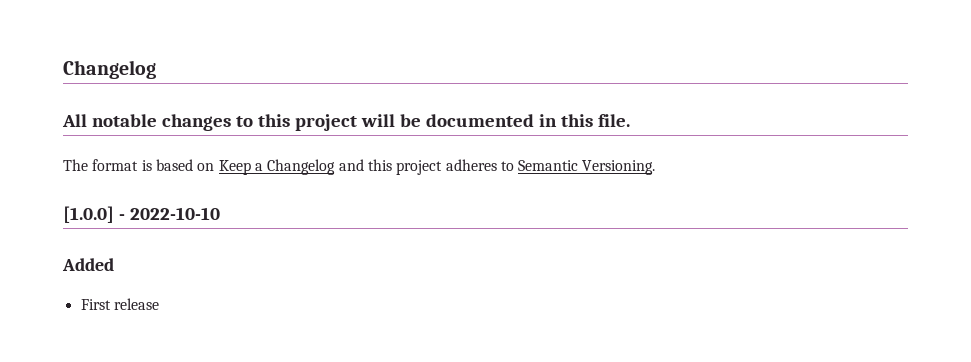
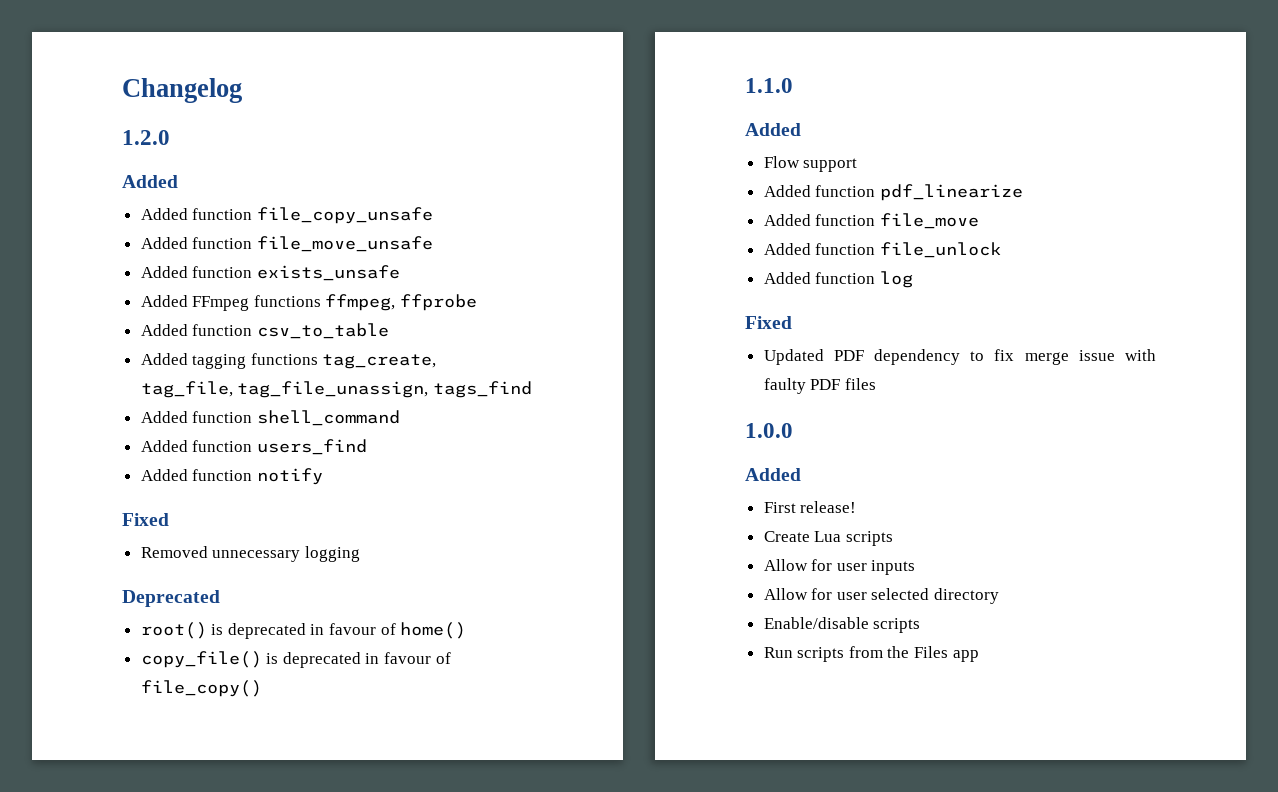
[62,114,630,131] [63,159,656,175] [63,206,220,223] [62,258,114,271] [80,298,159,310] All notable changes to this project will be documented in this file. // The format is based on Keep a Changelog and this project adheres to Semantic Versioning. // [1.0.0] - 2022-10-10 // Added // First release -> [122,130,170,145] [122,175,178,188] [140,207,433,224] [140,236,433,252] [140,265,400,281] [140,294,478,311] [140,323,389,339] [140,353,437,369] [140,381,532,398] [140,410,400,426] [140,439,367,455] [140,468,323,485] [122,513,169,526] [140,546,360,562] [122,590,220,607] [140,622,467,639] [140,651,451,668] [140,680,262,697] [745,78,793,93] [745,123,801,136] [763,156,858,172] [763,184,1023,201] [763,213,979,229] [763,242,1001,258] [763,271,913,288] [745,316,792,329] [763,349,1156,365] [763,378,876,394] [745,423,793,438] [745,468,801,481] [763,501,857,513] [763,531,893,546] [763,559,916,575] [763,588,1000,604] [763,617,921,633] [763,646,979,662] 1.2.0 // Added // Added function file_copy_unsafe // Added function file_move_unsafe // Added function exists_unsafe // Added FFmpeg functions ffmpeg, ffprobe // Added function csv_to_table // Added tagging functions tag_create, tag_file, tag_file_unassign, tags_find // Added function shell_command // Added function users_find // Added function notify // Fixed // Removed unnecessary logging // Deprecated // root() is deprecated in favour of home() // copy_file() is deprecated in favour of file_copy() // 1.1.0 // Added // Flow support // Added function pdf_linearize // Added function file_move // Added function file_unlock // Added function log // Fixed // Updated PDF dependency to fix merge issue with faulty PDF files // 1.0.0 // Added // First release! // Create Lua scripts // Allow for user inputs // Allow for user selected directory // Enable/disable scripts // Run scripts from the Files app

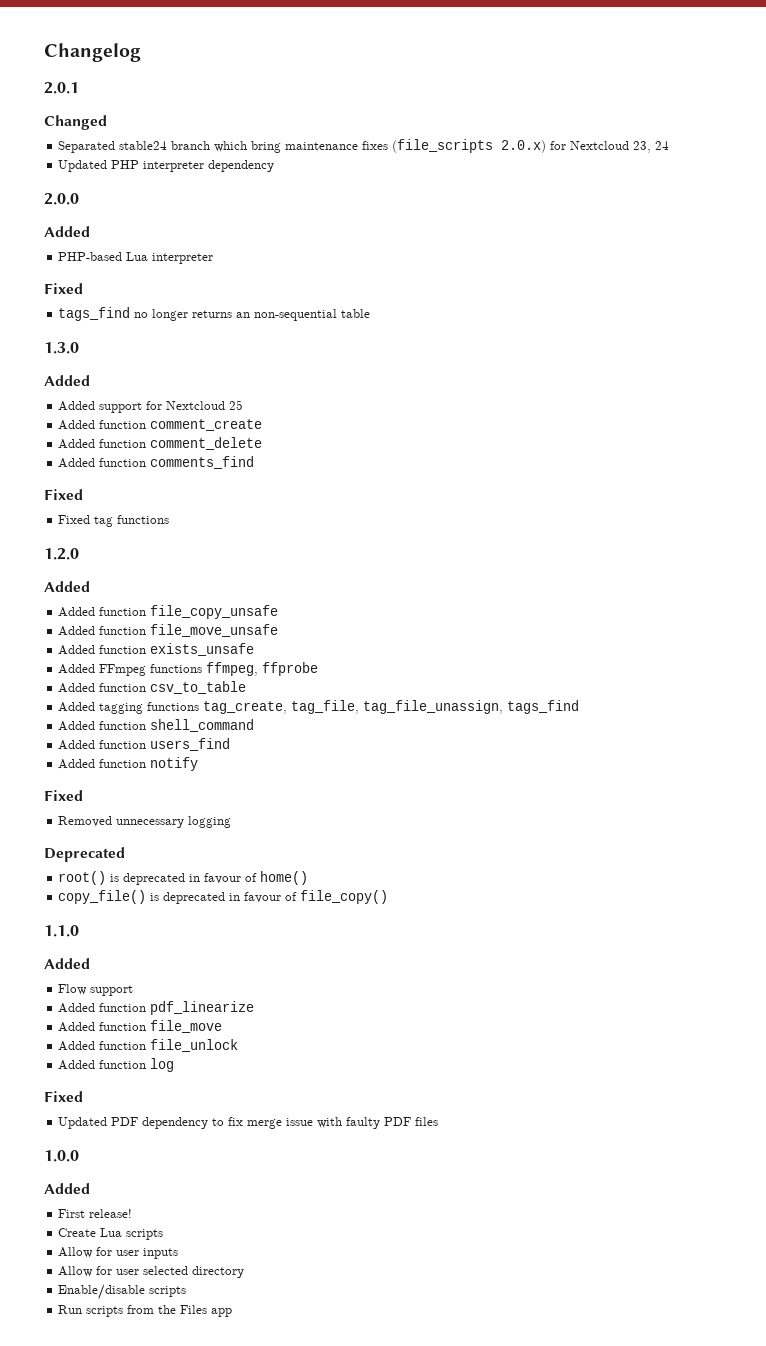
(242, 90) none -> [44,82,79,94] [44,115,107,130] [58,139,670,153] [58,160,275,172] [44,193,79,205] [44,226,90,237] [58,252,214,264] [44,283,83,294] [58,307,371,321] [44,342,79,354] [44,375,90,386] [58,400,244,413] [58,419,263,431] [58,437,263,450] [58,456,255,469] [44,489,83,500] [58,515,170,527] // 2.0.1 // Changed // Separated stable24 branch which bring maintenance fixes (file_scripts 2.0.x) for Nextcloud 23, 24 // Updated PHP interpreter dependency // 2.0.0 // Added // PHP-based Lua interpreter // Fixed // tags_find no longer returns an non-sequential table // 1.3.0 // Added // Added support for Nextcloud 25 // Added function comment_create // Added function comment_delete // Added function comments_find // Fixed // Fixed tag functions

